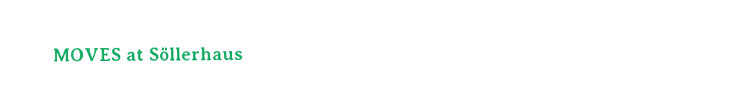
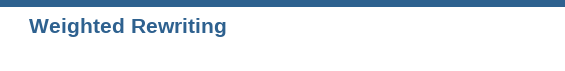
[53,46,244,62] MOVES at Söllerhaus -> [29,18,227,37] Weighted Rewriting

